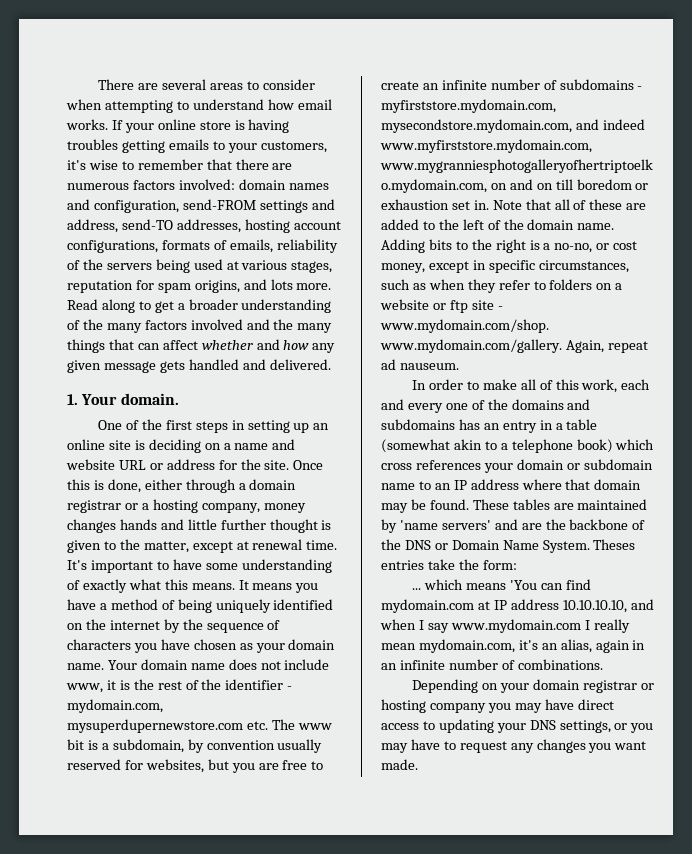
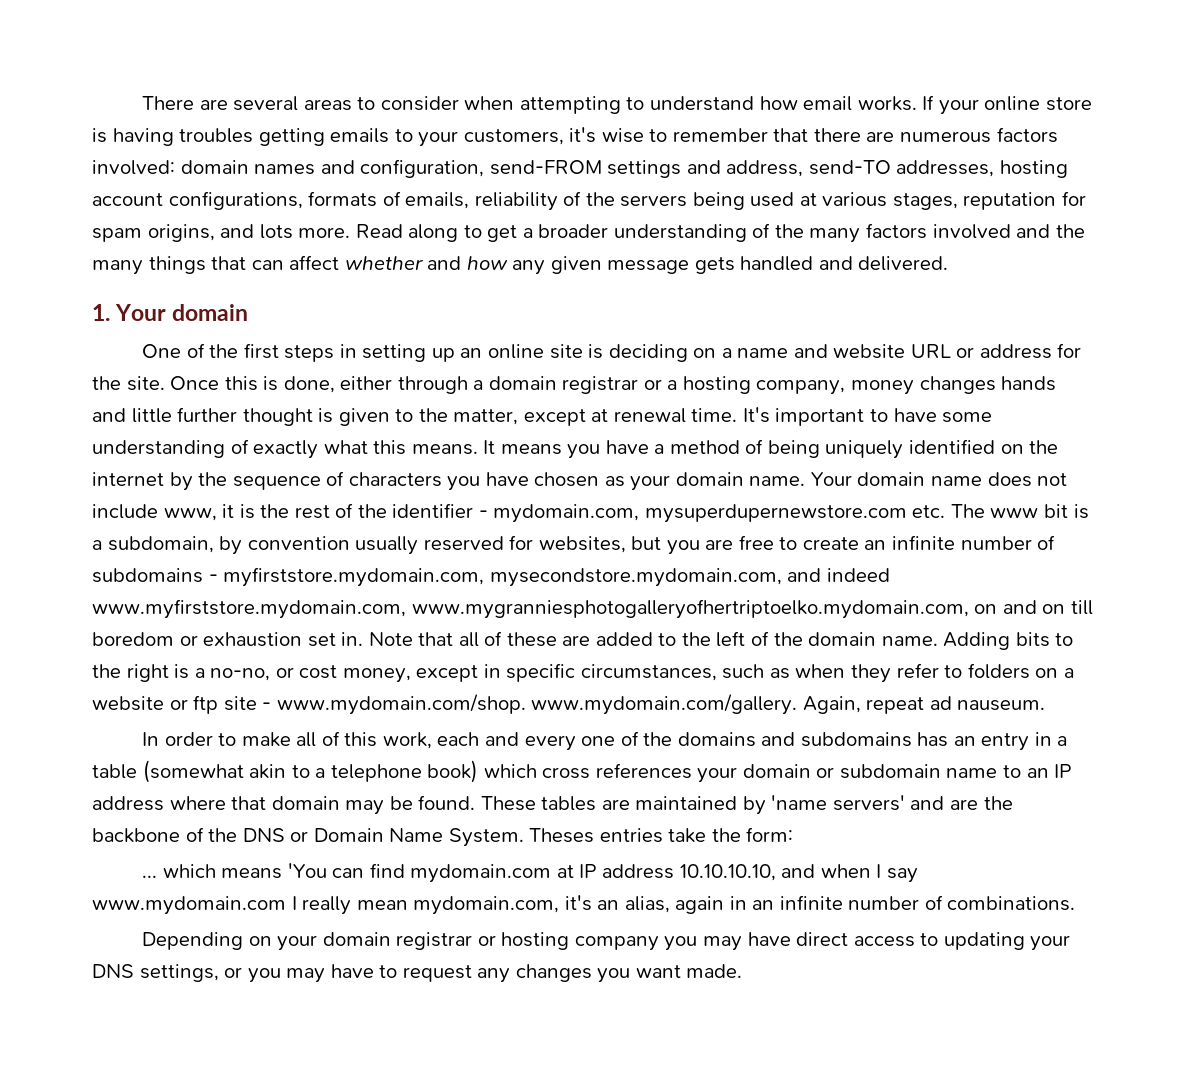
[120,393,179,405] domain. -> [172,304,249,321] domain

